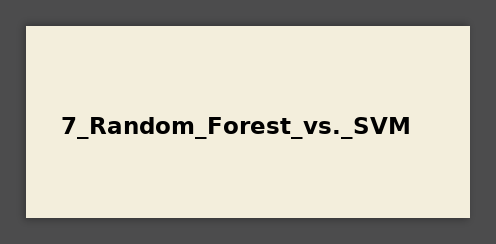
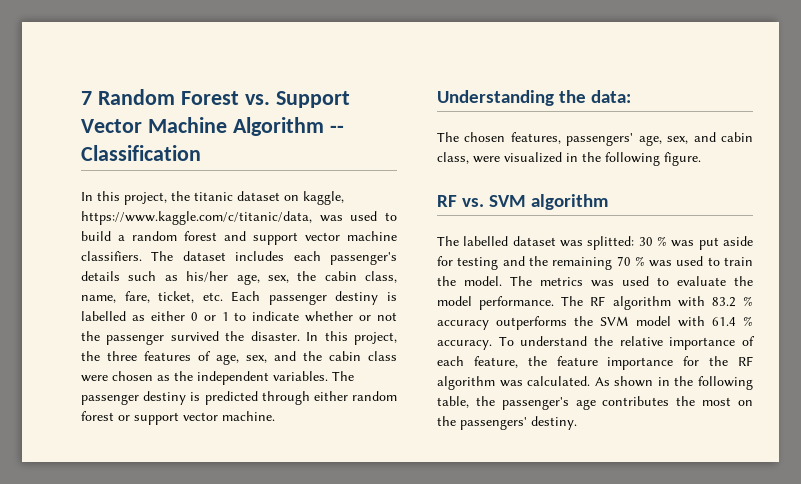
[61,117,411,139] 7_Random_Forest_vs._SVM -> [81,89,350,108] [81,117,344,136] [81,145,201,161] [81,191,344,205] [81,211,397,225] [81,231,397,245] [81,251,397,265] [81,271,397,285] [81,291,397,305] [81,311,397,322] [81,331,397,345] [81,351,397,365] [81,371,354,385] [81,391,397,405] [81,411,275,425] [437,90,632,106] [437,132,753,146] [437,152,701,166] [437,194,609,210] [437,236,753,250] [437,256,753,270] [437,276,753,287] [437,296,753,310] [437,316,753,330] [437,336,755,350] [437,356,753,370] [437,376,753,390] [437,396,753,410] [437,416,577,430] 7 Random Forest vs. Support Vector Machine Algorithm -- Classification // In this project, the titanic dataset on kaggle, https://www.kaggle.com/c/titanic/data, was used to build a random forest and support vector machine classifiers. The dataset includes each passenger's details such as his/her age, sex, the cabin class, name, fare, ticket, etc. Each passenger destiny is labelled as either 0 or 1 to indicate whether or not the passenger survived the disaster. In this project, the three features of age, sex, and the cabin class were chosen as the independent variables. The passenger destiny is predicted through either random forest or support vector machine. // Understanding the data: // The chosen features, passengers' age, sex, and cabin class, were visualized in the following figure. // RF vs. SVM algorithm // The labelled dataset was splitted: 30 % was put aside for testing and the remaining 70 % was used to train the model. The metrics was used to evaluate the model performance. The RF algorithm with 83.2 % accuracy outperforms the SVM model with 61.4 % accuracy. To understand the relative importance of each feature, the feature importance for the RF algorithm was calculated. As shown in the following table, the passenger's age contributes the most on the passengers' destiny.

